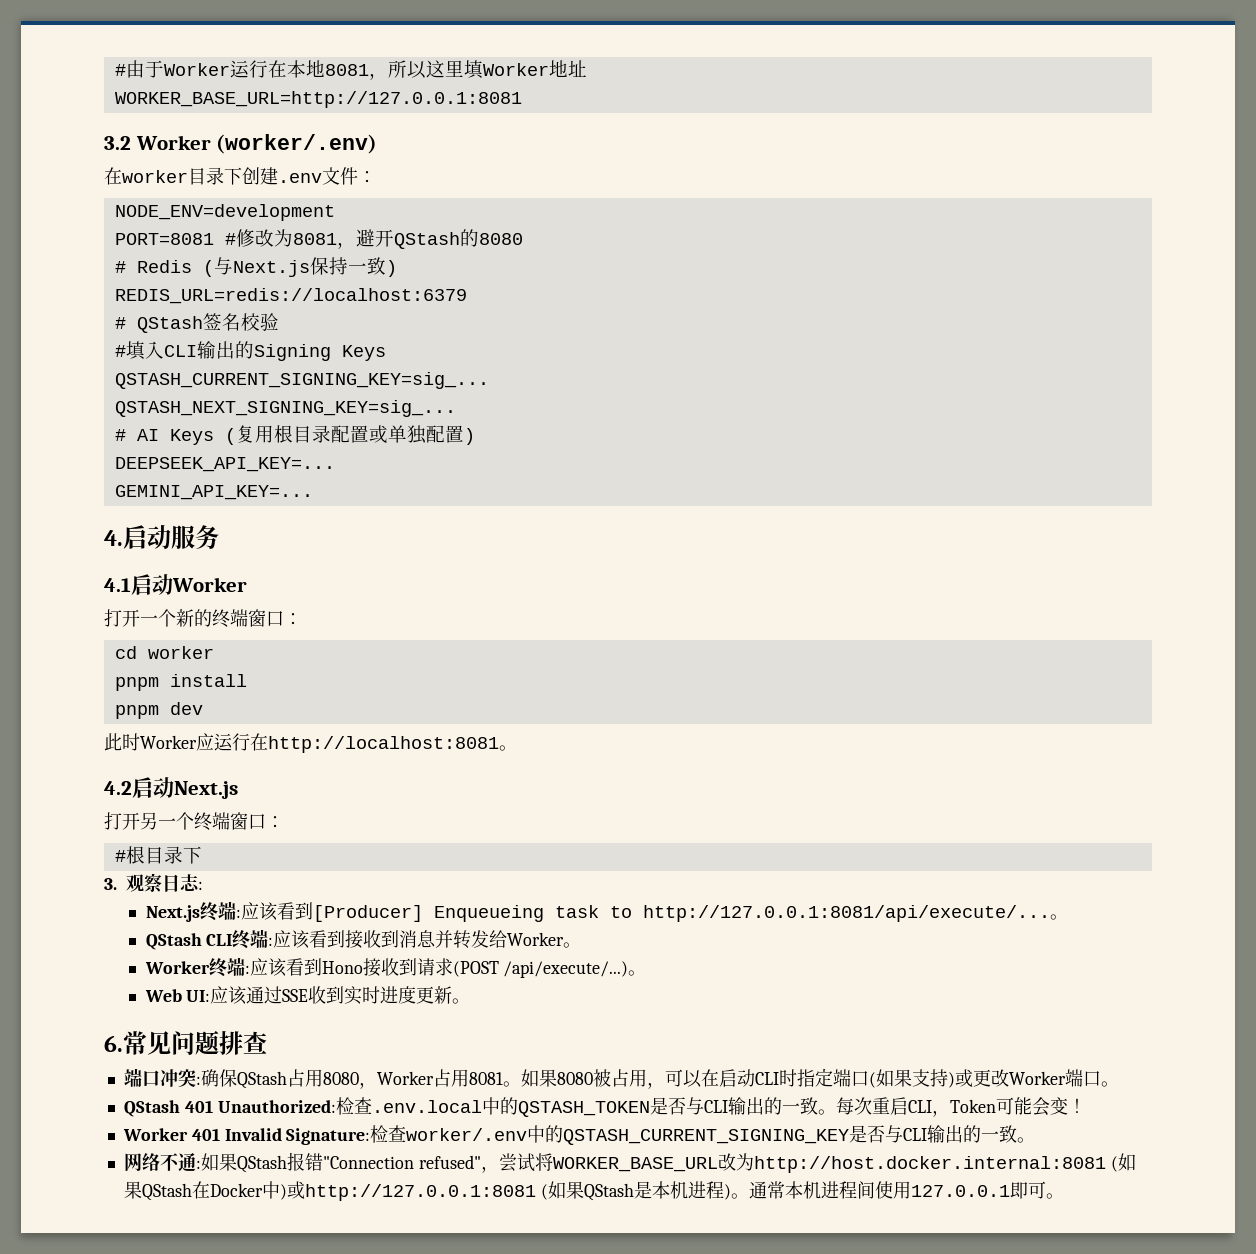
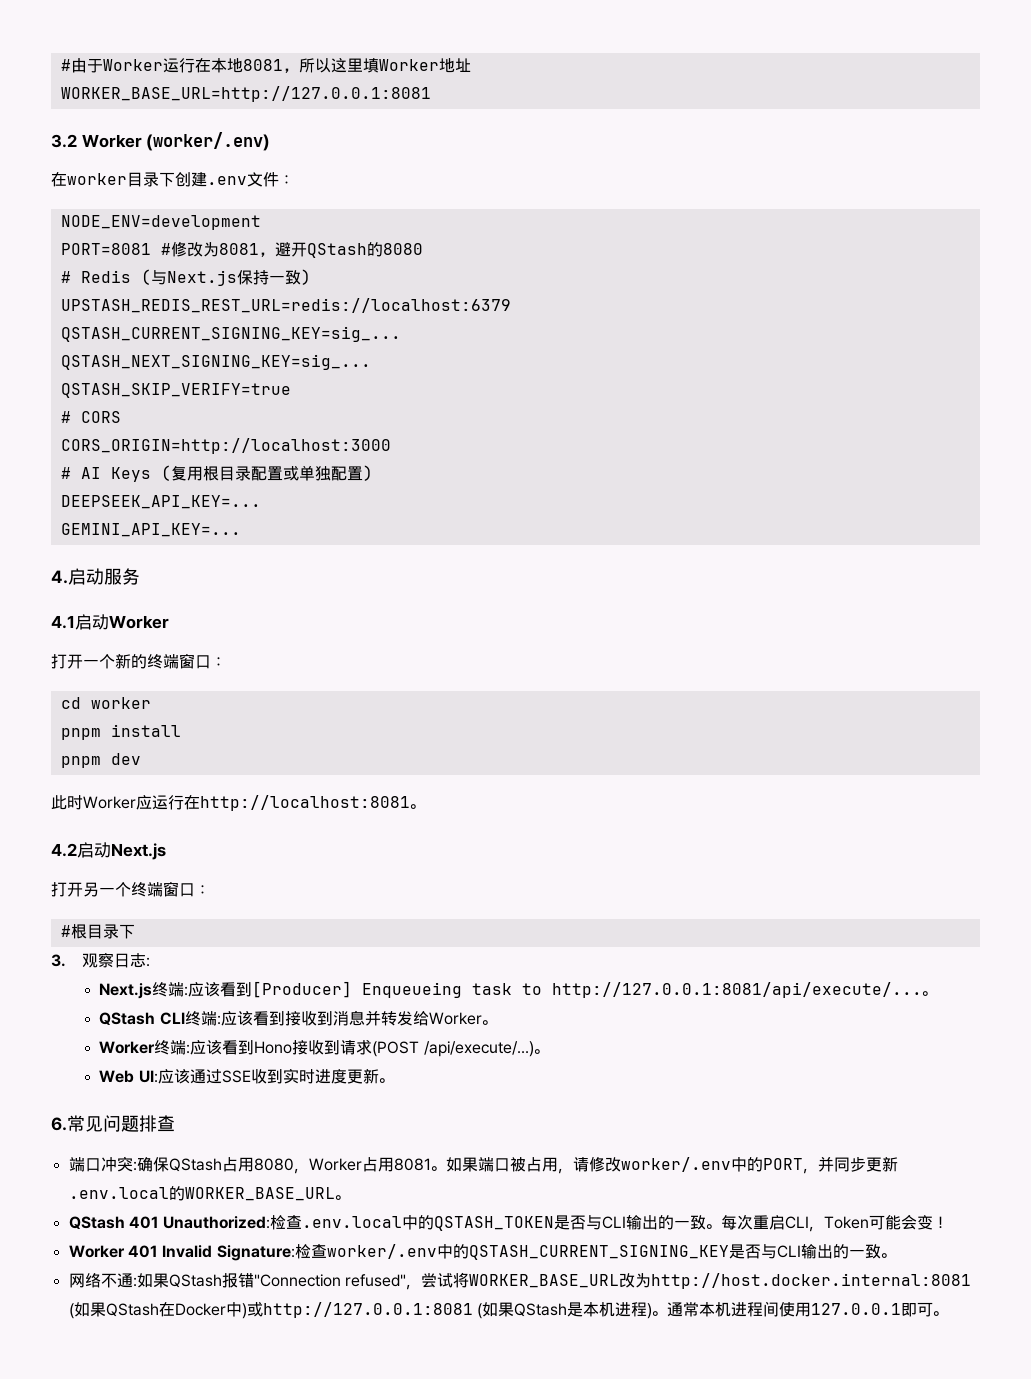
[114,288,467,304] [114,313,279,333] [114,341,386,361] [114,372,489,389] [114,400,456,417] REDIS_URL=redis://localhost:6379 // # QStash签名校验 // #填入CLI输出的Signing Keys // QSTASH_CURRENT_SIGNING_KEY=sig_... // QSTASH_NEXT_SIGNING_KEY=sig_... -> [60,298,511,313] [60,326,401,342] [60,354,371,370] [60,383,291,398] [60,411,121,423] [60,438,391,454] UPSTASH_REDIS_REST_URL=redis://localhost:6379 // QSTASH_CURRENT_SIGNING_KEY=sig_... // QSTASH_NEXT_SIGNING_KEY=sig_... // QSTASH_SKIP_VERIFY=true // # CORS // CORS_ORIGIN=http://localhost:3000
[556,1072,593,1085] 8080 -> [477,1157,510,1172] 端口
[664,1068,1101,1088] 可以在启动CLI时指定端口(如果支持)或更改Worker端口 -> [572,1156,898,1174] [68,1186,335,1201] 请修改worker/.env中的PORT，并同步更新.env.local的WORKER_BASE_URL

